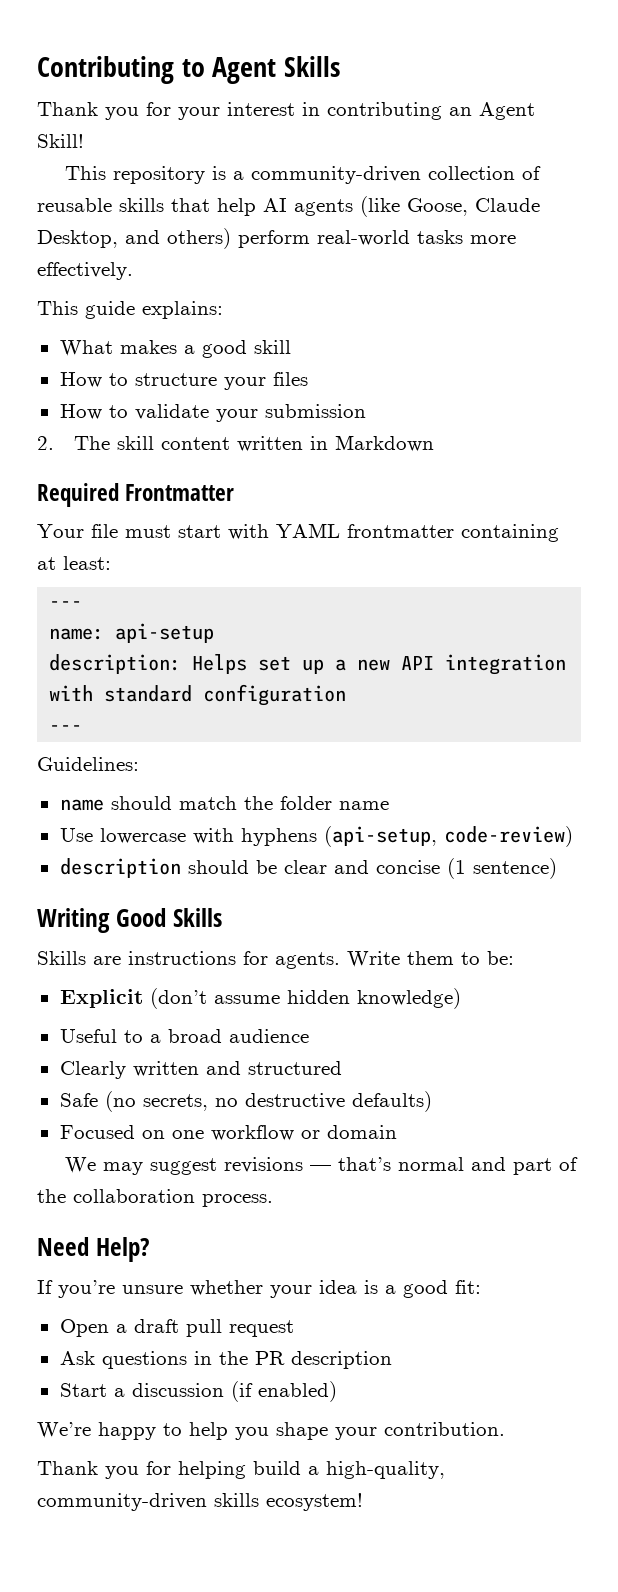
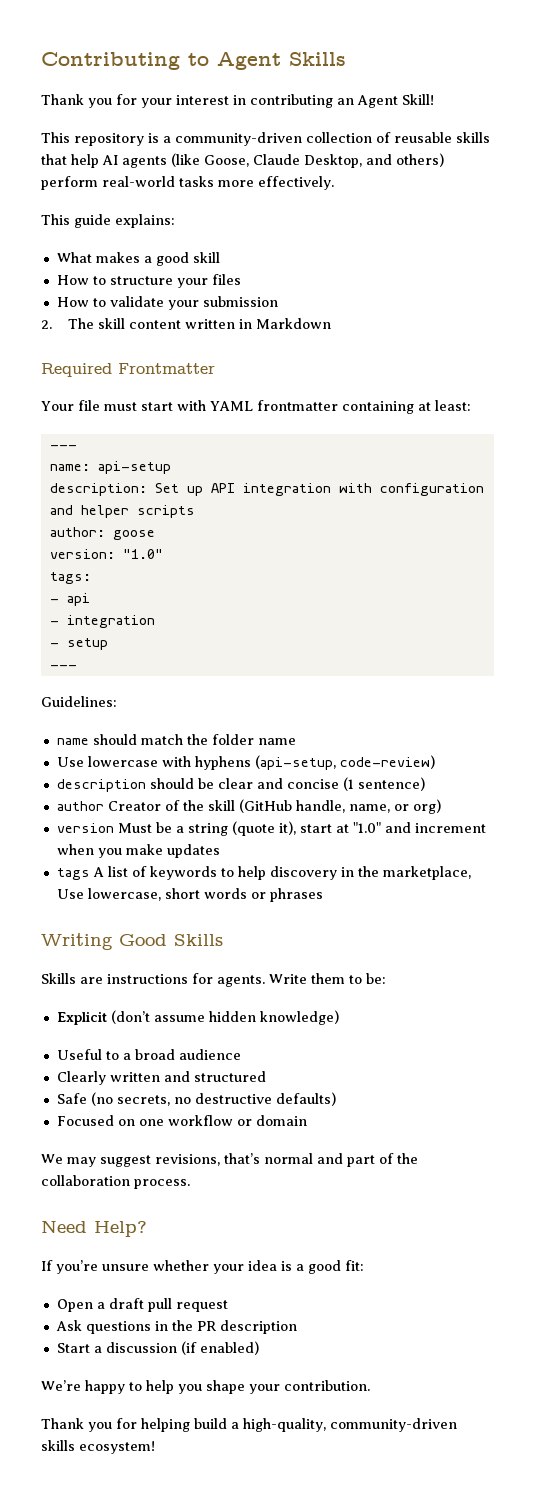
[192,654,391,674] Helps set up a new -> [154,483,203,496] Set up
[104,685,193,702] standard -> (372, 488) none
(347, 695) none -> [49,505,195,518] [49,527,155,540] [49,549,163,559] [49,572,91,584] [49,593,90,606] [49,615,155,628] [49,638,108,650] and helper scripts // author: goose // version: "1.0" // tags: // - api // - integration // - setup
(557, 868) none -> [56,799,441,814] [56,821,486,836] [56,844,220,858] [56,866,471,880] [56,888,323,902] // author Creator of the skill (GitHub handle, name, or org) // version Must be a string (quote it), start at "1.0" and increment when you make updates // tags A list of keywords to help discovery in the marketplace, Use lowercase, short words or phrases
[223,1157,331,1173] revisions — -> [155,1154,220,1166] revisions,

